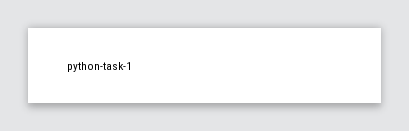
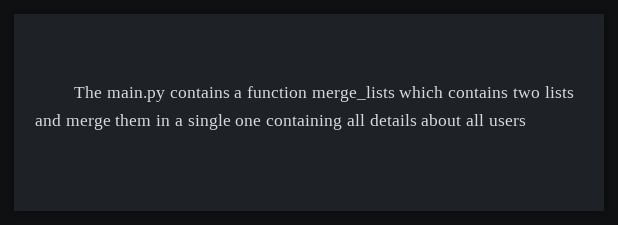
[67,62,132,72] python-task-1 -> [74,86,574,102] [35,114,526,130] The main.py contains a function merge_lists which contains two lists and merge them in a single one containing all details about all users

